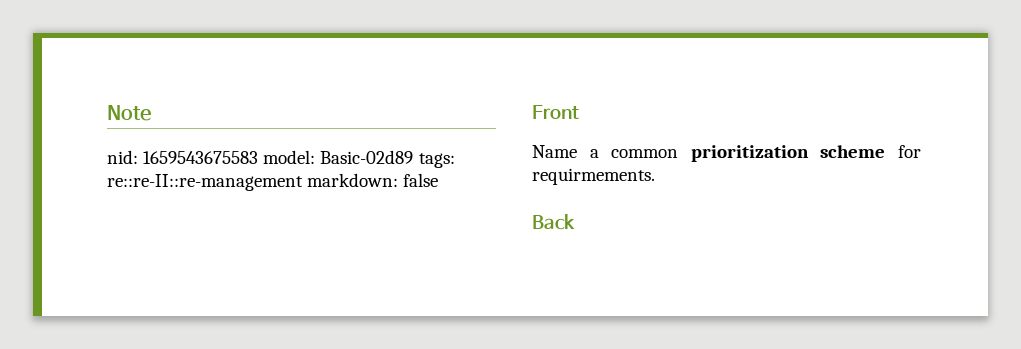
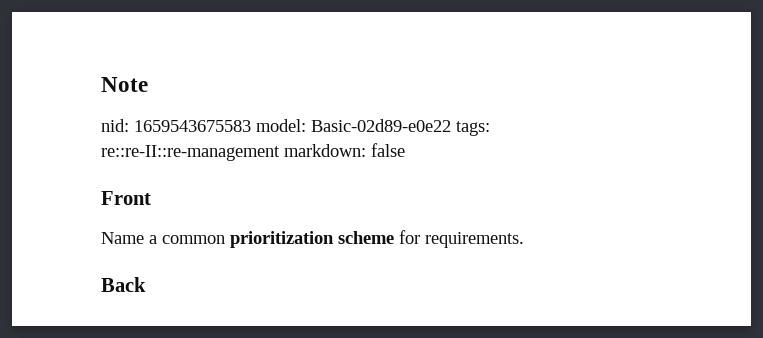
[320,150,414,164] Basic-02d89 -> [311,119,451,132] Basic-02d89-e0e22
[532,168,655,185] requirmements. -> [425,232,524,248] requirements.

